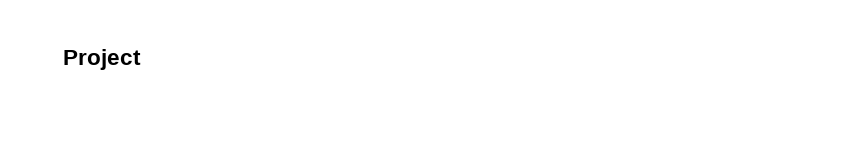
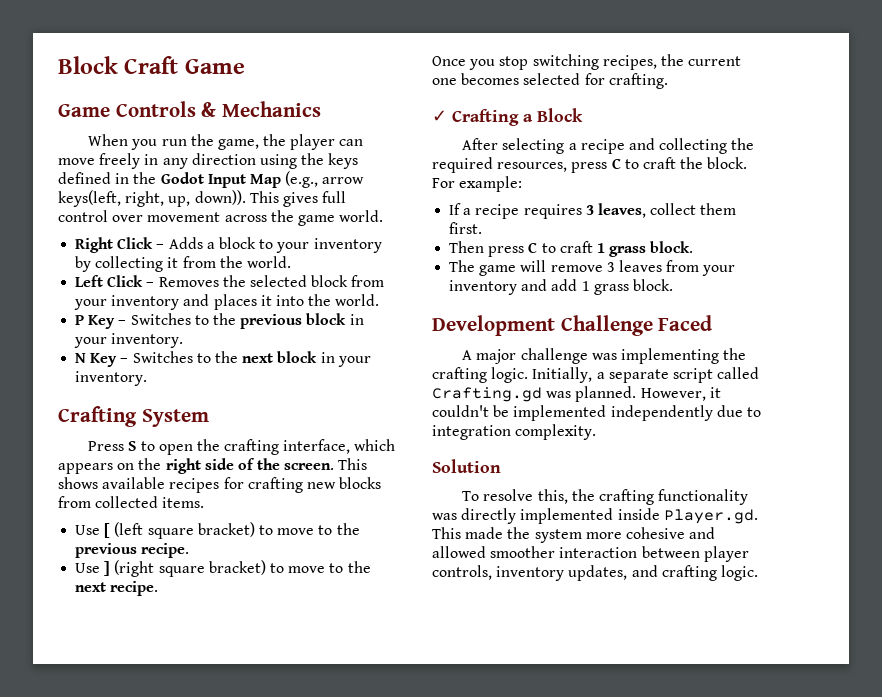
[63,49,141,70] Project -> [58,56,245,74] [58,101,322,117] [88,134,364,150] [58,153,359,169] [58,171,365,188] [58,190,347,207] [58,210,384,226] [75,237,382,253] [75,256,291,272] [75,275,385,287] [74,294,380,310] [75,313,364,329] [74,333,184,348] [75,351,371,367] [75,371,148,386] [58,406,209,427] [88,439,396,455] [58,458,368,474] [58,477,382,493] [58,496,205,508] [75,522,360,539] [75,543,190,558] [75,560,371,577] [75,581,159,596] [432,54,742,70] [432,73,668,89] [432,108,583,126] [462,138,755,154] [432,157,748,173] [432,176,523,192] [449,203,737,219] [449,222,483,234] [449,241,694,257] [449,260,736,276] [449,279,673,295] [432,315,713,336] [462,348,747,364] [432,367,760,383] [432,386,721,402] [432,405,761,421] [432,424,597,440] [432,459,501,473] [462,489,749,505] [432,508,758,524] [432,527,716,543] [432,546,749,562] [432,565,758,581] Block Craft Game // Game Controls & Mechanics // When you run the game, the player can move freely in any direction using the keys defined in the Godot Input Map (e.g., arrow keys(left, right, up, down)). This gives full control over movement across the game world. // Right Click – Adds a block to your inventory by collecting it from the world. // Left Click – Removes the selected block from your inventory and places it into the world. // P Key – Switches to the previous block in your inventory. // N Key – Switches to the next block in your inventory. // Crafting System // Press S to open the crafting interface, which appears on the right side of the screen. This shows available recipes for crafting new blocks from collected items. // Use [ (left square bracket) to move to the previous recipe. // Use ] (right square bracket) to move to the next recipe. // Once you stop switching recipes, the current one becomes selected for crafting. // ✓ Crafting a Block // After selecting a recipe and collecting the required resources, press C to craft the block. For example: // If a recipe requires 3 leaves, collect them first. // Then press C to craft 1 grass block. // The game will remove 3 leaves from your inventory and add 1 grass block. // Development Challenge Faced // A major challenge was implementing the crafting logic. Initially, a separate script called Crafting.gd was planned. However, it couldn't be implemented independently due to integration complexity. // Solution // To resolve this, the crafting functionality was directly implemented inside Player.gd. This made the system more cohesive and allowed smoother interaction between player controls, inventory updates, and crafting logic.

